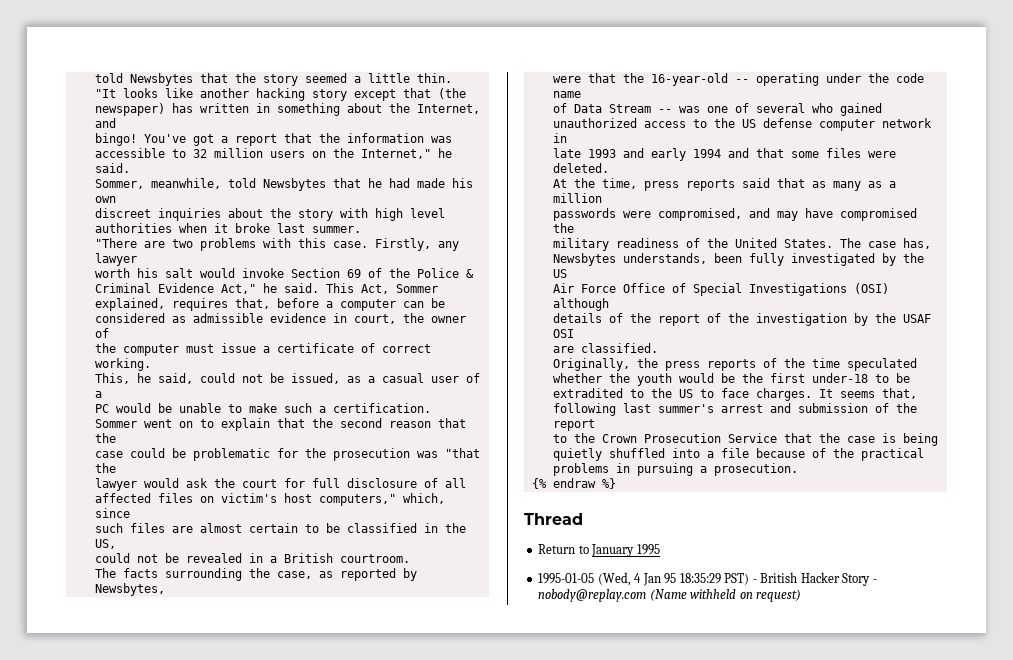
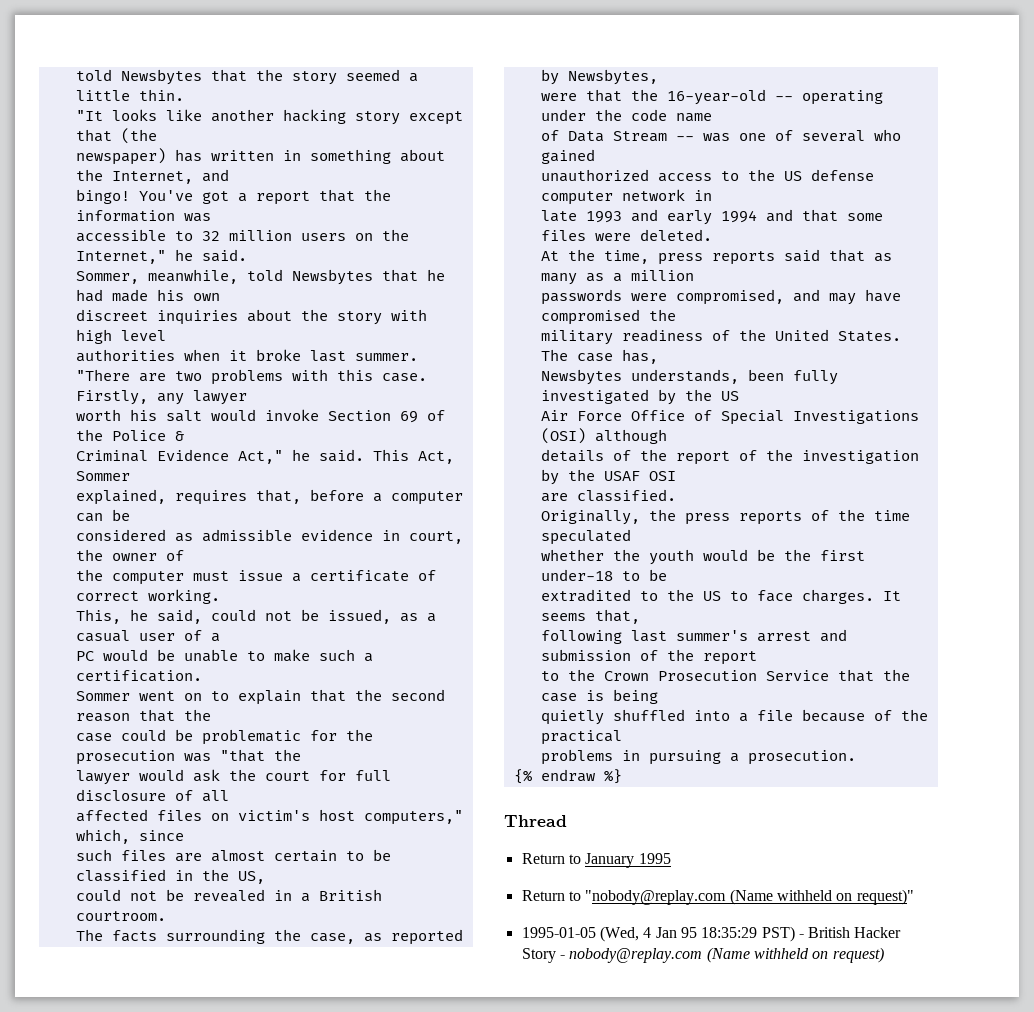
(660, 549) none -> [521,889,914,905] // Return to "nobody@replay.com (Name withheld on request)"

